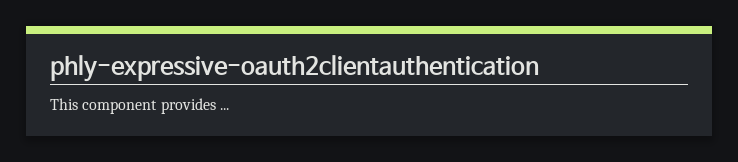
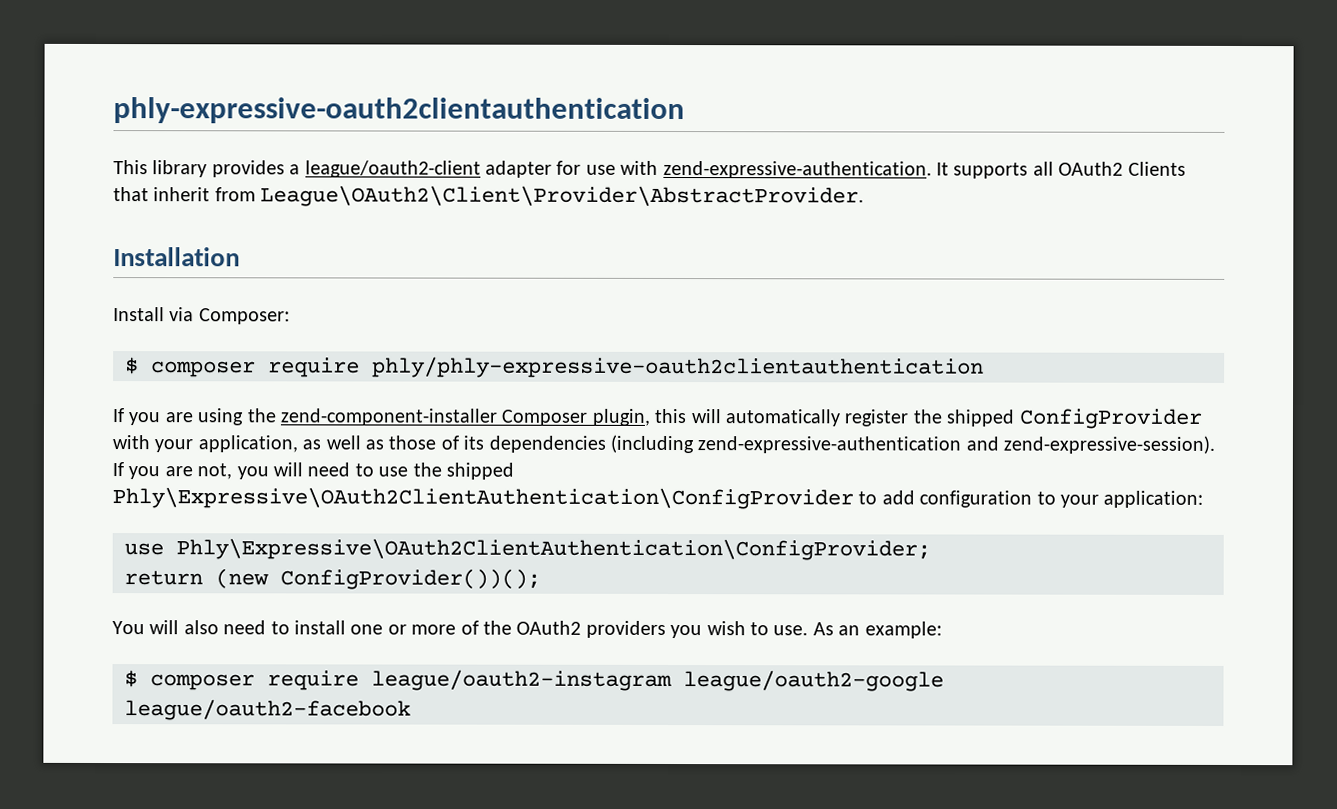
[82,98,229,114] component provides ... -> [152,160,1186,179] [113,185,865,208] [113,247,240,267] [113,307,290,325] [125,356,984,379] [112,408,1202,429] [112,434,1216,454] [112,462,514,480] [112,487,1204,510] [124,538,931,561] [124,568,541,590] [112,620,942,639] [124,669,944,692] [124,699,411,721] library provides a league/oauth2-client adapter for use with zend-expressive-authentication. It supports all OAuth2 Clients that inherit from League\OAuth2\Client\Provider\AbstractProvider. // Installation // Install via Composer: // $ composer require phly/phly-expressive-oauth2clientauthentication // If you are using the zend-component-installer Composer plugin, this will automatically register the shipped ConfigProvider with your application, as well as those of its dependencies (including zend-expressive-authentication and zend-expressive-session). If you are not, you will need to use the shipped Phly\Expressive\OAuth2ClientAuthentication\ConfigProvider to add configuration to your application: // use Phly\Expressive\OAuth2ClientAuthentication\ConfigProvider; // return (new ConfigProvider())(); // You will also need to install one or more of the OAuth2 providers you wish to use. As an example: // $ composer require league/oauth2-instagram league/oauth2-google league/oauth2-facebook

